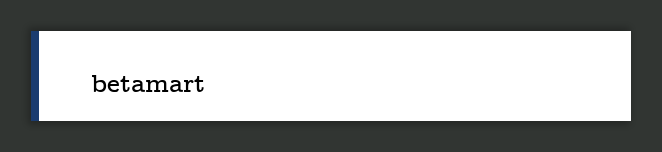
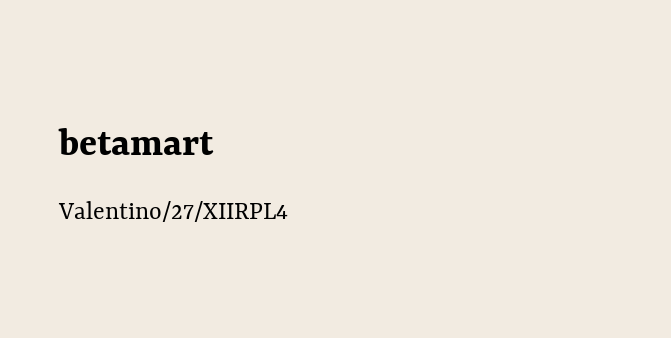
(205, 83) none -> [58,201,288,222] // Valentino/27/XIIRPL4

